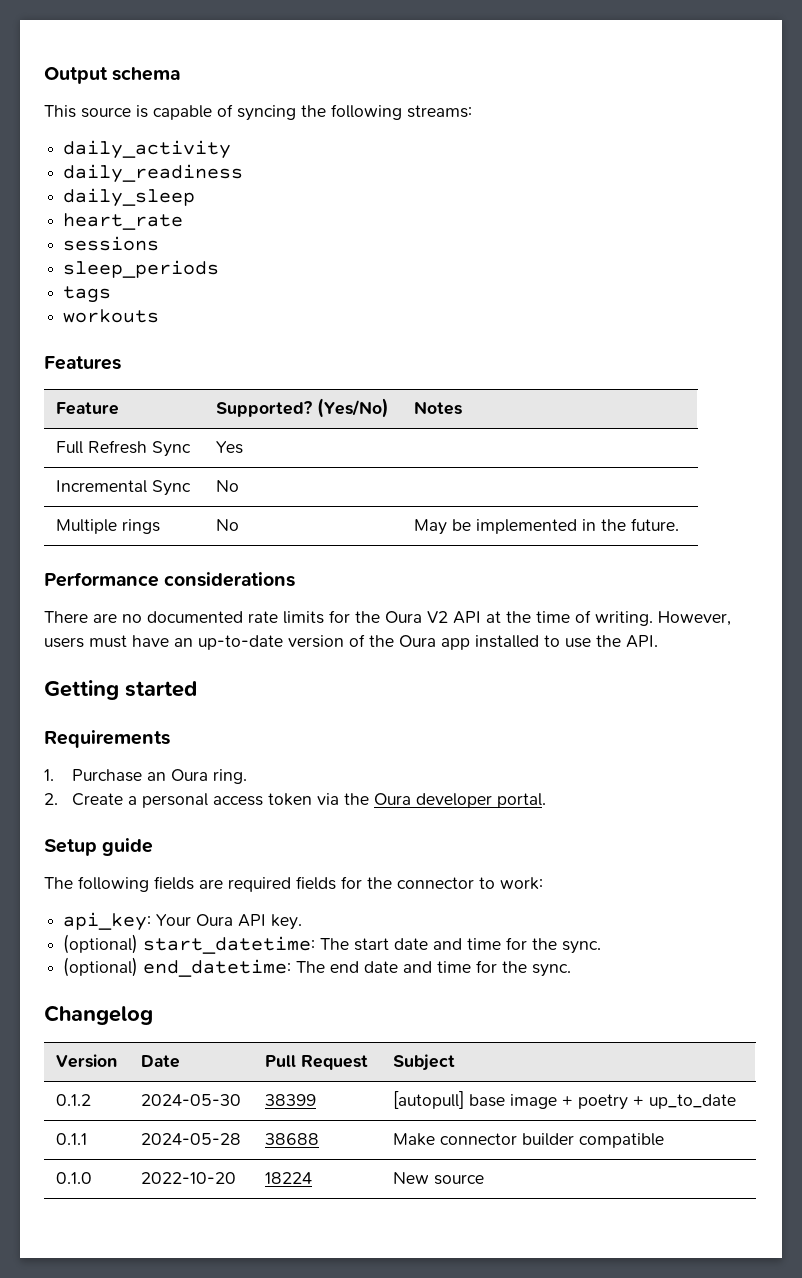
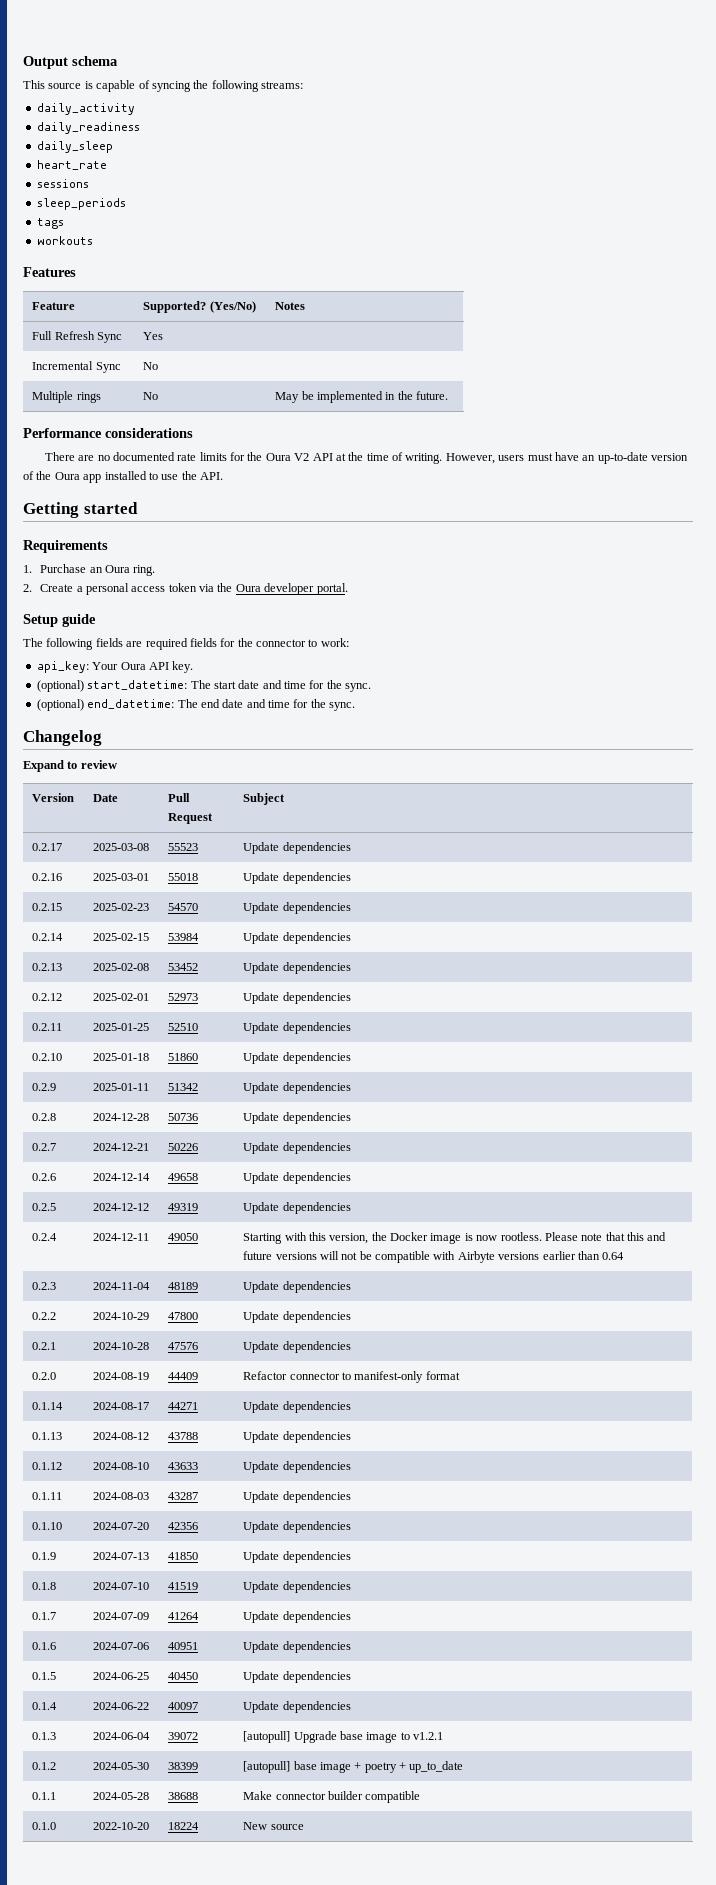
(153, 1015) none -> [23,760,117,772] // Expand to review
(455, 1062) none -> [32,843,63,851] [93,843,150,851] [168,843,199,851] [243,842,351,854] [32,873,63,881] [93,873,150,881] [168,873,199,881] [243,872,351,884] [32,903,63,911] [93,903,150,911] [168,903,199,911] [243,902,351,914] [32,933,64,941] [93,933,150,941] [168,933,200,941] [243,932,351,944] [32,963,63,971] [93,963,150,971] [168,963,199,971] [243,962,351,974] [32,993,63,1001] [93,993,150,1001] [168,993,199,1001] [243,992,351,1004] [32,1023,63,1031] [93,1023,150,1031] [168,1023,199,1031] [243,1022,351,1034] [32,1053,63,1061] [93,1053,150,1061] [168,1053,199,1061] [243,1052,351,1064] [32,1083,57,1091] [93,1083,150,1091] [168,1083,199,1091] [243,1082,351,1094] [32,1113,57,1121] [93,1113,150,1121] [168,1113,199,1121] [243,1112,351,1124] [32,1143,57,1151] [93,1143,150,1151] [168,1143,199,1151] [243,1142,351,1154] [32,1173,57,1181] [93,1173,151,1181] [168,1173,199,1181] [243,1172,351,1184] [32,1203,57,1211] [93,1203,150,1211] [168,1203,199,1211] [243,1202,351,1214] [32,1233,58,1241] [93,1233,150,1241] [168,1233,199,1241] [243,1232,667,1244] [243,1251,625,1263] [32,1282,57,1290] [93,1282,151,1290] [168,1282,199,1290] [243,1281,351,1293] [32,1312,57,1320] [93,1312,150,1320] [168,1312,199,1320] [243,1311,351,1323] [32,1342,57,1350] [93,1342,150,1350] [168,1342,199,1350] [243,1341,351,1353] [32,1372,57,1380] [93,1372,150,1380] [168,1372,199,1380] [243,1371,460,1383] [32,1402,64,1410] [93,1402,150,1410] [168,1402,199,1410] [243,1401,351,1413] [32,1432,63,1440] [93,1432,150,1440] [168,1432,199,1440] [243,1431,351,1443] [32,1462,63,1470] [93,1462,150,1470] [168,1462,199,1470] [243,1461,351,1473] [32,1492,63,1500] [93,1492,150,1500] [168,1492,199,1500] [243,1491,351,1503] [32,1522,63,1530] [93,1522,150,1530] [168,1522,199,1530] [243,1521,351,1533] [32,1552,57,1560] [93,1552,150,1560] [168,1552,199,1560] [243,1551,351,1563] [32,1582,57,1590] [93,1582,150,1590] [168,1582,199,1590] [243,1581,351,1593] [32,1612,57,1620] [93,1612,150,1620] [168,1612,200,1620] [243,1611,351,1623] [32,1642,57,1650] [93,1642,150,1650] [168,1642,199,1650] [243,1641,351,1653] [32,1672,57,1680] [93,1672,150,1680] [168,1672,199,1680] [243,1671,351,1683] [32,1702,58,1710] [93,1702,150,1710] [168,1702,199,1710] [243,1701,351,1713] [32,1732,57,1740] [93,1732,151,1740] [168,1732,199,1740] [243,1731,444,1743] // 0.2.17 | 2025-03-08 | 55523 | Update dependencies // 0.2.16 | 2025-03-01 | 55018 | Update dependencies // 0.2.15 | 2025-02-23 | 54570 | Update dependencies // 0.2.14 | 2025-02-15 | 53984 | Update dependencies // 0.2.13 | 2025-02-08 | 53452 | Update dependencies // 0.2.12 | 2025-02-01 | 52973 | Update dependencies // 0.2.11 | 2025-01-25 | 52510 | Update dependencies // 0.2.10 | 2025-01-18 | 51860 | Update dependencies // 0.2.9 | 2025-01-11 | 51342 | Update dependencies // 0.2.8 | 2024-12-28 | 50736 | Update dependencies // 0.2.7 | 2024-12-21 | 50226 | Update dependencies // 0.2.6 | 2024-12-14 | 49658 | Update dependencies // 0.2.5 | 2024-12-12 | 49319 | Update dependencies // 0.2.4 | 2024-12-11 | 49050 | Starting with this version, the Docker image is now rootless. Please note that this and future versions will not be compatible with Airbyte versions earlier than 0.64 // 0.2.3 | 2024-11-04 | 48189 | Update dependencies // 0.2.2 | 2024-10-29 | 47800 | Update dependencies // 0.2.1 | 2024-10-28 | 47576 | Update dependencies // 0.2.0 | 2024-08-19 | 44409 | Refactor connector to manifest-only format // 0.1.14 | 2024-08-17 | 44271 | Update dependencies // 0.1.13 | 2024-08-12 | 43788 | Update dependencies // 0.1.12 | 2024-08-10 | 43633 | Update dependencies // 0.1.11 | 2024-08-03 | 43287 | Update dependencies // 0.1.10 | 2024-07-20 | 42356 | Update dependencies // 0.1.9 | 2024-07-13 | 41850 | Update dependencies // 0.1.8 | 2024-07-10 | 41519 | Update dependencies // 0.1.7 | 2024-07-09 | 41264 | Update dependencies // 0.1.6 | 2024-07-06 | 40951 | Update dependencies // 0.1.5 | 2024-06-25 | 40450 | Update dependencies // 0.1.4 | 2024-06-22 | 40097 | Update dependencies // 0.1.3 | 2024-06-04 | 39072 | [autopull] Upgrade base image to v1.2.1

